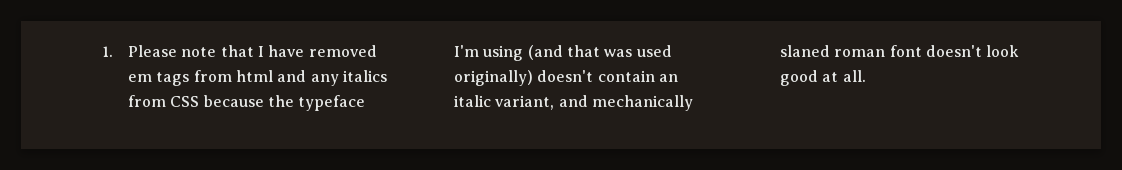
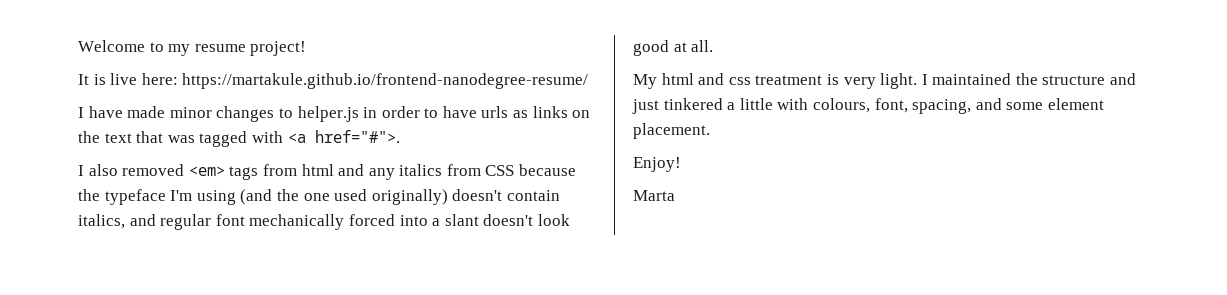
[102,45,377,57] [128,74,153,82] 1. Please note that I have removed em -> [78,40,307,56] [78,73,589,89] [78,106,591,122] [78,130,400,147] [78,164,225,176] Welcome to my resume project! // It is live here: https://martakule.github.io/frontend-nanodegree-resume/ // I have made minor changes to helper.js in order to have urls as links on the text that was tagged with <a href="#">. // I also removed <em>
[566,45,633,57] that was -> [276,189,330,201] the one
[658,74,678,82] [454,95,693,111] [780,45,922,57] an italic variant, and mechanically slaned roman font -> [78,214,479,230] italics, and regular font mechanically forced into a slant
(866, 76) none -> [633,73,1137,89] [632,98,1104,114] [633,123,710,139] [633,157,681,172] [633,190,675,201] // My html and css treatment is very light. I maintained the structure and just tinkered a little with colours, font, spacing, and some element placement. // Enjoy! // Marta

